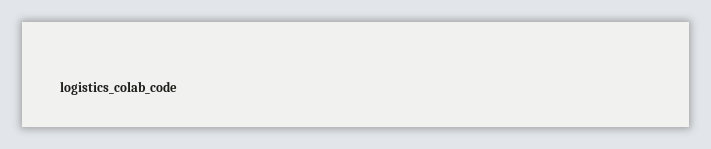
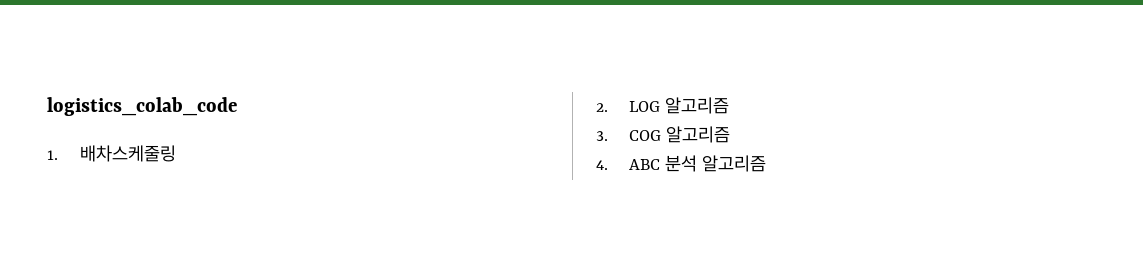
(177, 88) none -> [47,145,177,162] [596,97,730,114] [596,126,731,143] [596,155,767,172] // 1. 배차스케줄링 // 2. LOG 알고리즘 // 3. COG 알고리즘 // 4. ABC 분석 알고리즘

